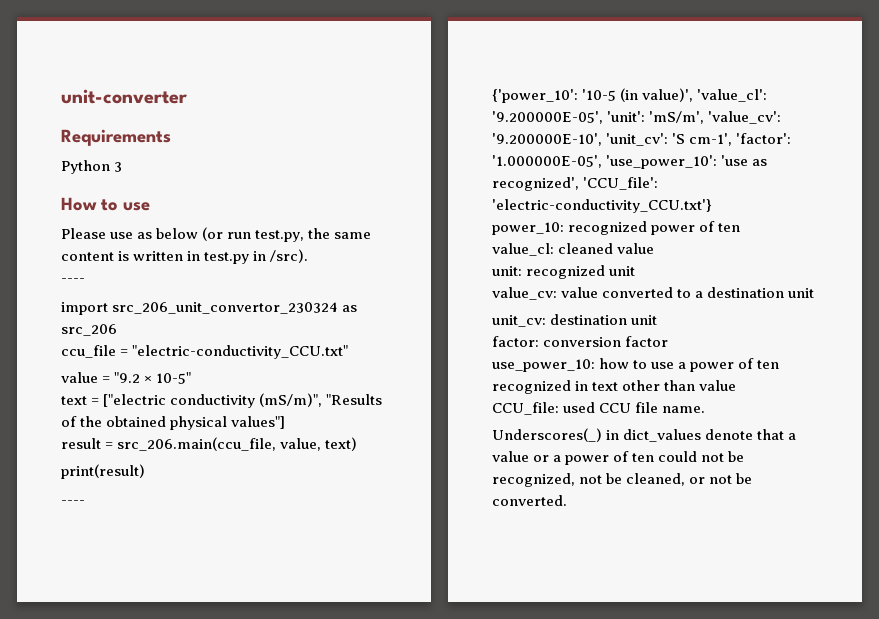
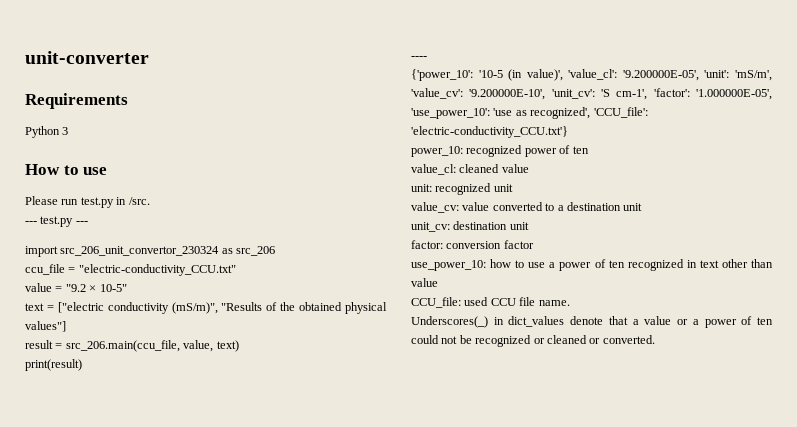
[110,227,372,242] [61,249,309,264] [61,278,85,283] use as below (or run test.py, the same content is written in test.py in /src). // ---- -> [61,197,150,208] [25,216,88,227] run test.py in /src. // --- test.py ---
[492,473,753,487] recognized, not be cleaned, or not be -> [475,335,601,347] recognized or cleaned or

